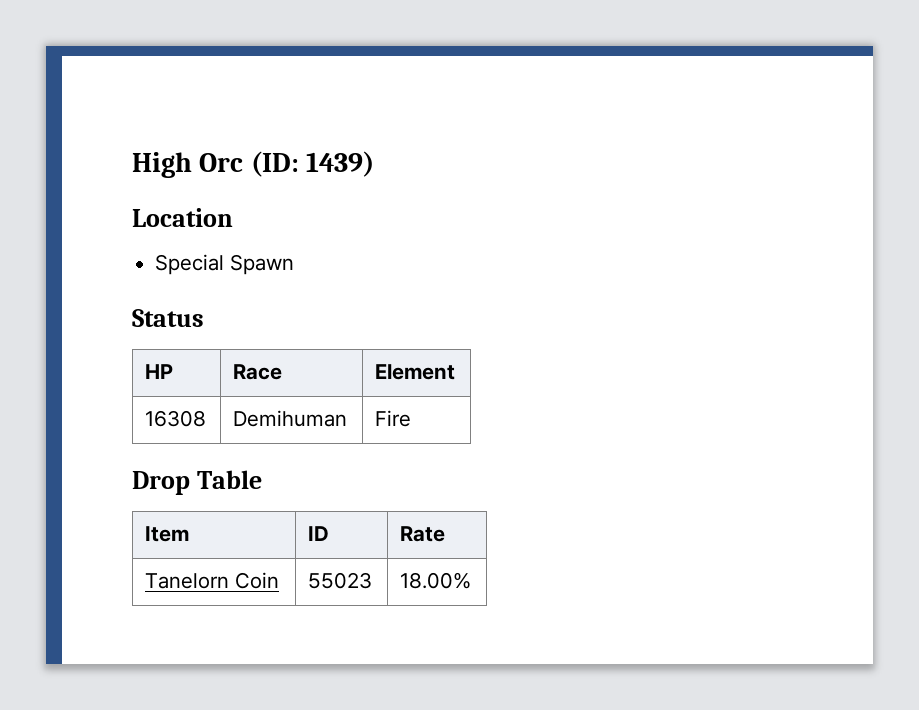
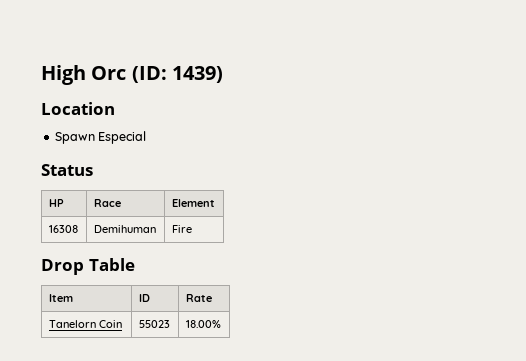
[155,254,225,275] Special -> (115, 108) none
(294, 264) none -> [98,131,147,144] Especial

